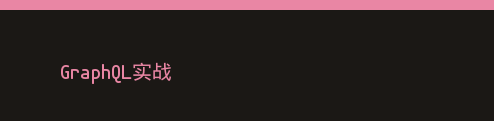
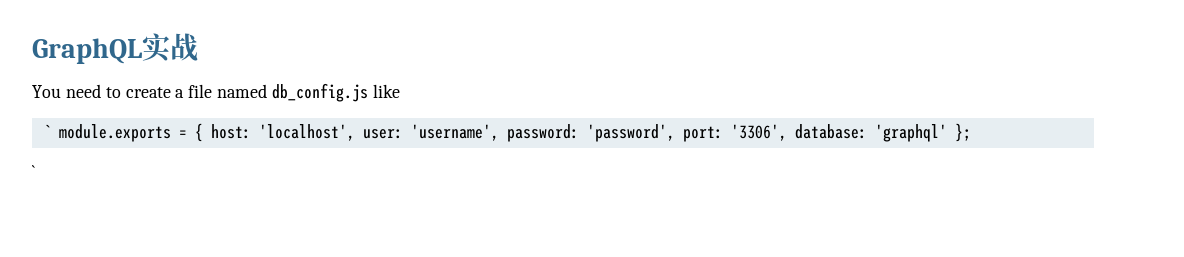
(172, 71) none -> [32,83,400,102] [42,123,971,142] [32,165,35,178] // You need to create a file named db_config.js like // ` module.exports = { host: 'localhost', user: 'username', password: 'password', port: '3306', database: 'graphql' }; // `

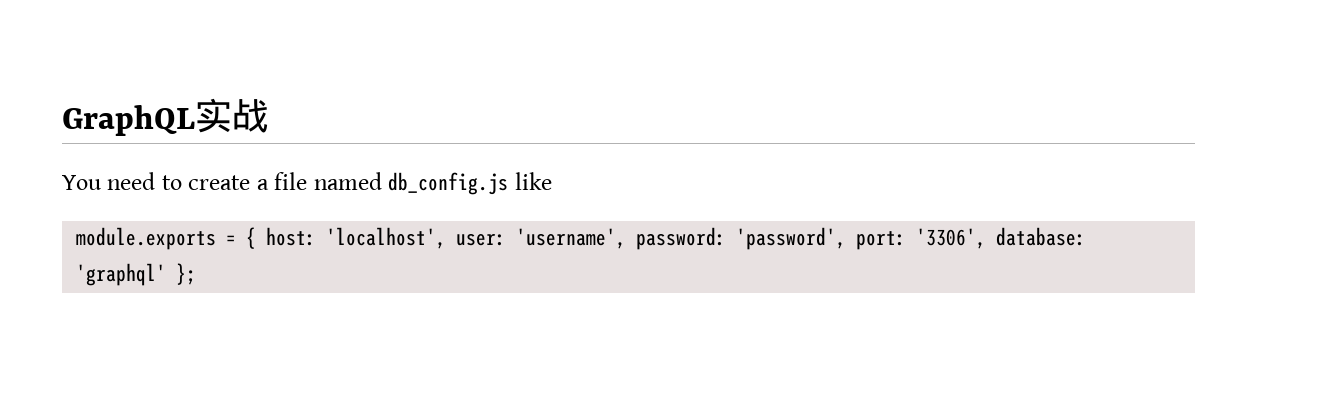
[42,124,51,138] ` -> (552, 181) none
[32,165,35,178] // ` -> (197, 274) none

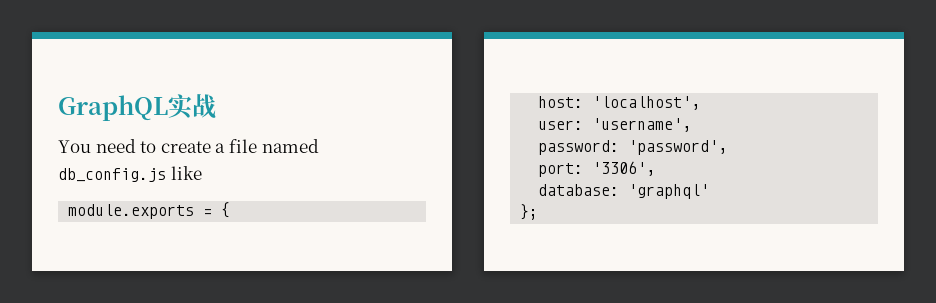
(257, 238) none -> (231, 210) //
(447, 238) none -> (701, 103) //
(627, 238) none -> (692, 125) //
(847, 238) none -> (728, 147) //
(987, 238) none -> (656, 168) //
(167, 274) none -> (710, 191) //

